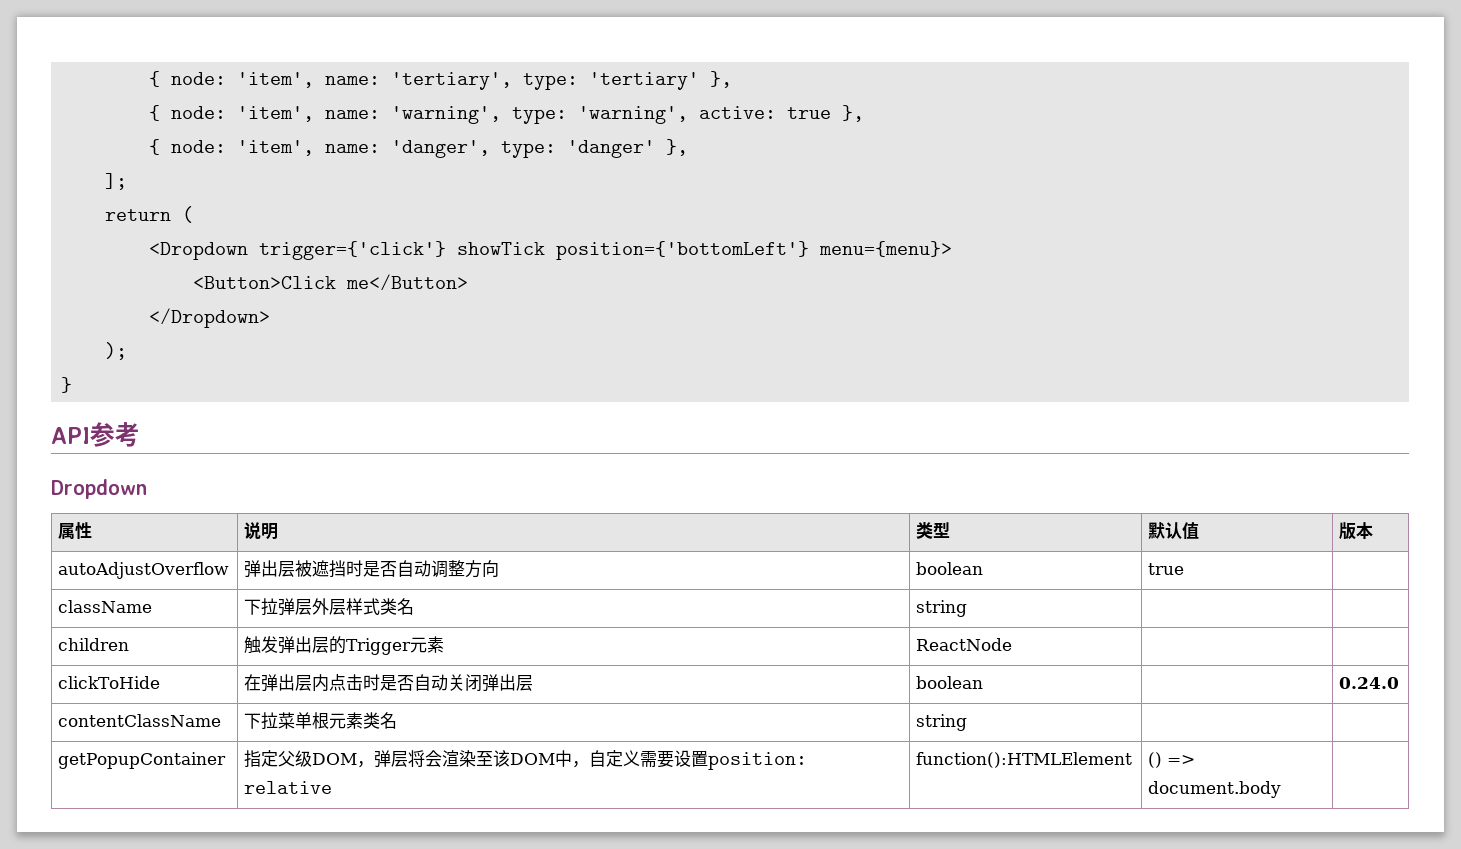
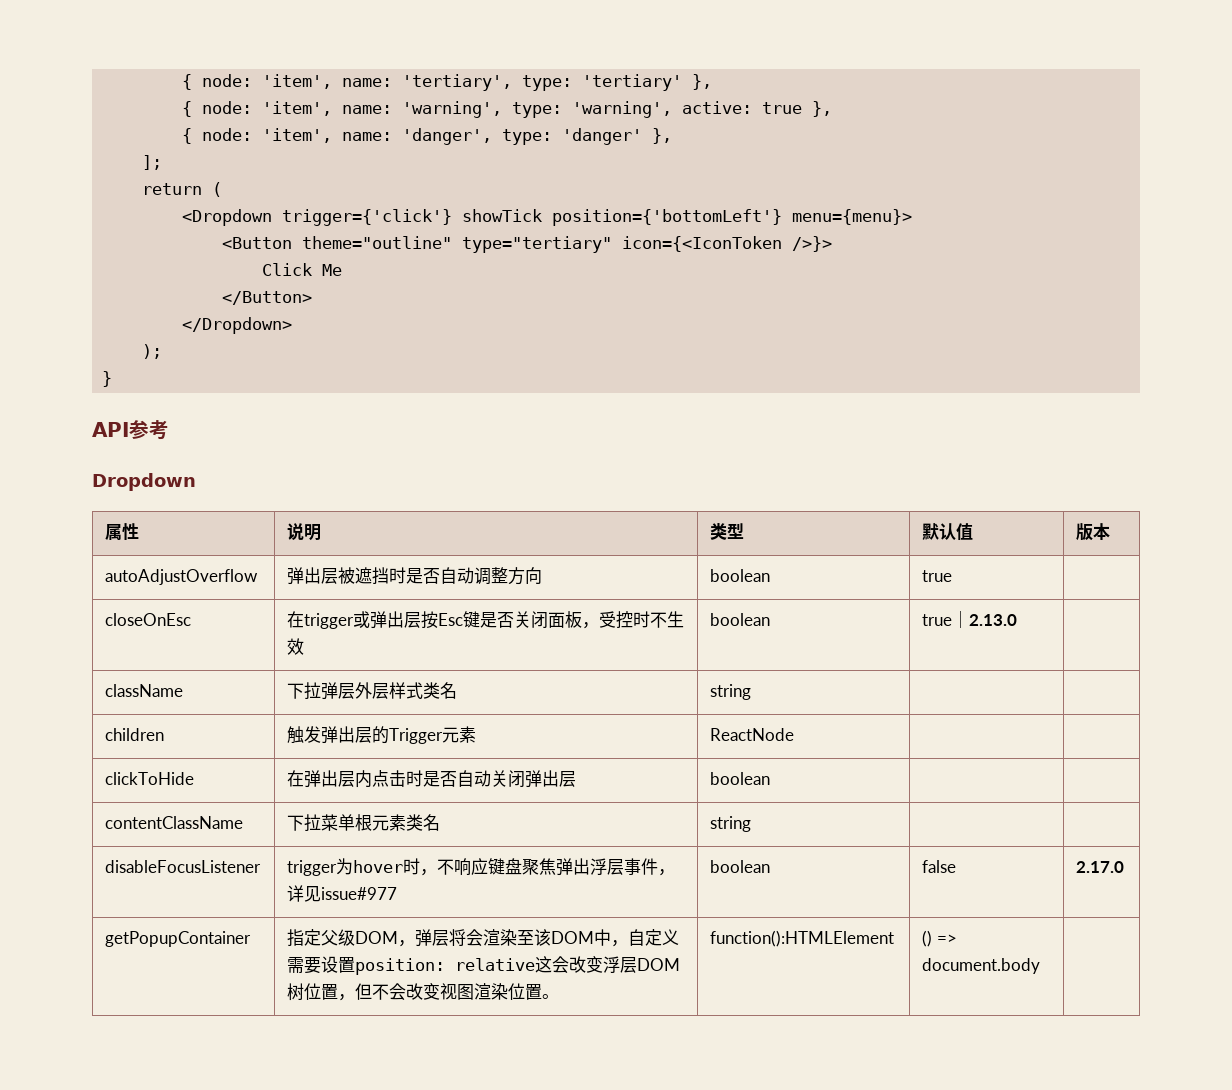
[193,274,469,291] <Button>Click me</Button> -> [222,236,833,253] [262,263,343,276] [222,291,313,305] <Button theme="outline" type="tertiary" icon={<IconToken />}> // Click Me // </Button>
(1185, 569) none -> [105,613,192,626] [287,611,685,629] [287,638,305,655] [710,613,771,626] [922,611,1018,628] // closeOnEsc | 在trigger或弹出层按Esc键是否关闭面板，受控时不生效 | boolean | true｜2.13.0 |
[1339,677,1400,689] 0.24.0 -> (771, 778) none
(968, 722) none -> [105,860,262,873] [287,858,676,876] [287,885,398,902] [710,860,771,873] [922,860,957,873] [1076,861,1125,873] // disableFocusListener | trigger为hover时，不响应键盘聚焦弹出浮层事件，详见issue#977 | boolean | false | 2.17.0
(333, 787) none -> [535,956,681,973] [287,983,560,1001] 这会改变浮层DOM树位置，但不会改变视图渲染位置。

